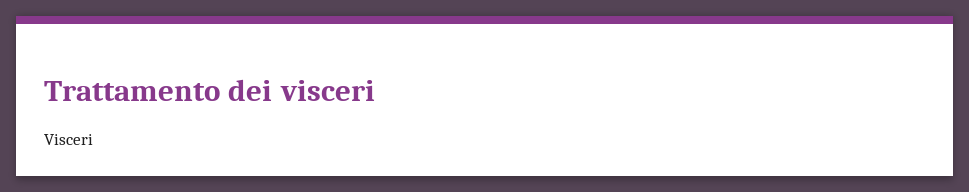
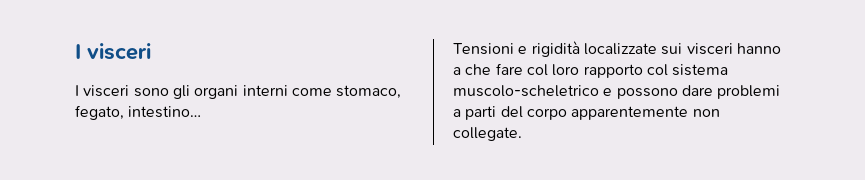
[44,79,273,101] Trattamento dei -> [75,44,81,59] I
[44,134,93,145] Visceri -> [75,85,402,99] [75,105,202,120] [453,41,781,57] [453,63,729,78] [453,85,781,99] [453,106,720,120] [453,127,522,141] I visceri sono gli organi interni come stomaco, fegato, intestino… // Tensioni e rigidità localizzate sui visceri hanno a che fare col loro rapporto col sistema muscolo-scheletrico e possono dare problemi a parti del corpo apparentemente non collegate.

